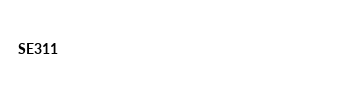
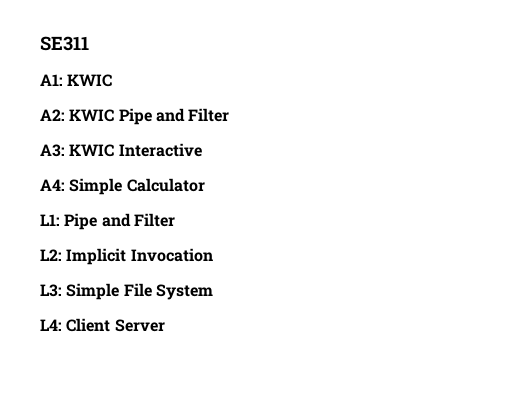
(58, 48) none -> [40,74,113,87] [40,108,230,125] [40,143,202,157] [40,178,205,195] [40,213,175,230] [40,248,213,265] [40,283,213,300] [40,318,165,332] // A1: KWIC // A2: KWIC Pipe and Filter // A3: KWIC Interactive // A4: Simple Calculator // L1: Pipe and Filter // L2: Implicit Invocation // L3: Simple File System // L4: Client Server

